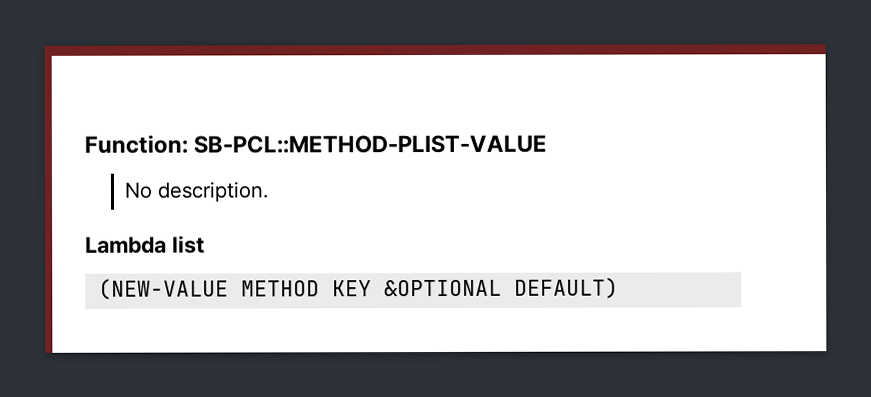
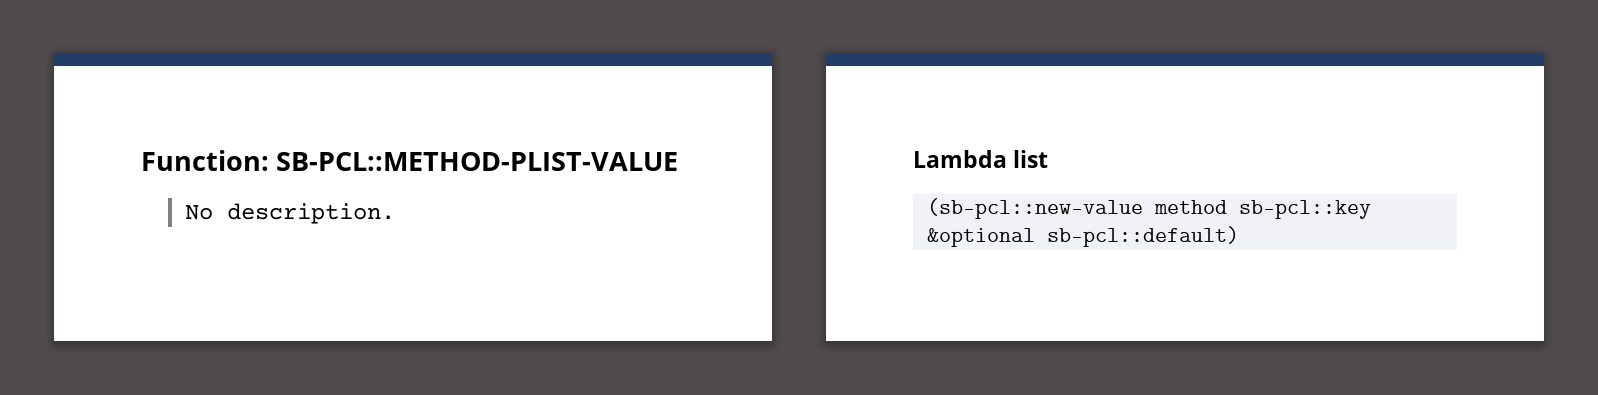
[97,277,619,300] (NEW-VALUE METHOD KEY &OPTIONAL DEFAULT) -> [927,198,1372,219] [927,226,1240,247] (sb-pcl::new-value method sb-pcl::key &optional sb-pcl::default)

